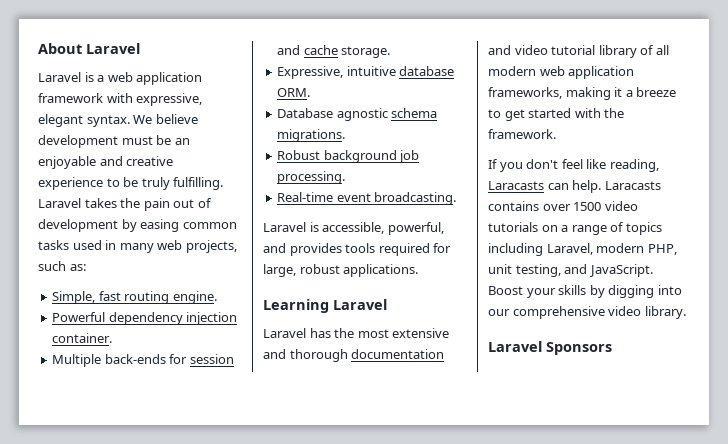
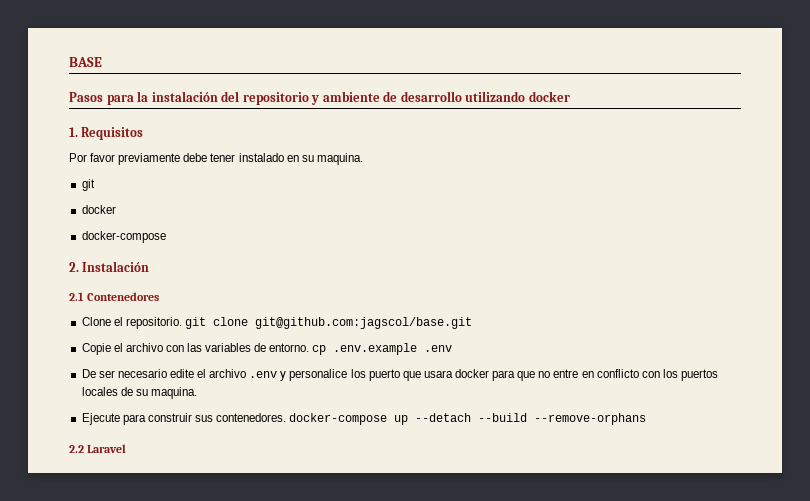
[38,43,140,54] [38,72,203,85] [38,93,203,106] [38,114,198,127] [38,135,190,148] [38,156,174,169] [38,177,224,190] [38,198,212,211] [38,219,237,232] [38,240,237,253] [38,261,86,271] [52,291,217,304] [52,312,238,325] [52,333,113,343] [52,354,234,367] [277,45,391,58] [277,66,455,79] [277,88,311,97] [277,108,438,121] [277,129,346,142] [277,150,420,163] [277,171,346,184] [277,192,457,205] [263,222,444,235] [263,243,452,256] [263,264,419,277] [263,299,387,313] [263,328,450,338] [263,349,445,362] [488,45,669,58] [488,66,635,79] [488,87,677,100] [488,108,625,121] [488,129,556,139] [488,159,659,172] [488,180,661,193] [488,201,638,211] [488,222,662,235] [488,243,677,256] [488,264,653,277] [488,285,682,298] [488,306,686,319] [488,341,612,355] About Laravel // Laravel is a web application framework with expressive, elegant syntax. We believe development must be an enjoyable and creative experience to be truly fulfilling. Laravel takes the pain out of development by easing common tasks used in many web projects, such as: // Simple, fast routing engine. // Powerful dependency injection container. // Multiple back-ends for session and cache storage. // Expressive, intuitive database ORM. // Database agnostic schema migrations. // Robust background job processing. // Real-time event broadcasting. // Laravel is accessible, powerful, and provides tools required for large, robust applications. // Learning Laravel // Laravel has the most extensive and thorough documentation and video tutorial library of all modern web application frameworks, making it a breeze to get started with the framework. // If you don't feel like reading, Laracasts can help. Laracasts contains over 1500 video tutorials on a range of topics including Laravel, modern PHP, unit testing, and JavaScript. Boost your skills by digging into our comprehensive video library. // Laravel Sponsors -> [69,57,102,67] [69,91,570,105] [69,127,144,140] [69,153,363,165] [81,179,95,191] [81,205,116,214] [81,231,166,243] [69,261,150,272] [69,292,160,301] [81,317,472,329] [81,343,453,355] [81,369,718,381] [81,387,197,399] [81,413,647,425] [69,444,127,453] BASE // Pasos para la instalación del repositorio y ambiente de desarrollo utilizando docker // 1. Requisitos // Por favor previamente debe tener instalado en su maquina. // git // docker // docker-compose // 2. Instalación // 2.1 Contenedores // Clone el repositorio. git clone git@github.com:jagscol/base.git // Copie el archivo con las variables de entorno. cp .env.example .env // De ser necesario edite el archivo .env y personalice los puerto que usara docker para que no entre en conflicto con los puertos locales de su maquina. // Ejecute para construir sus contenedores. docker-compose up --detach --build --remove-orphans // 2.2 Laravel

